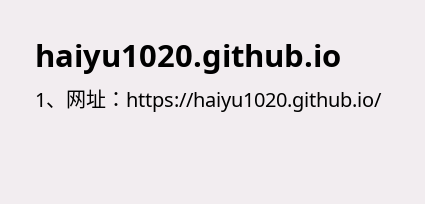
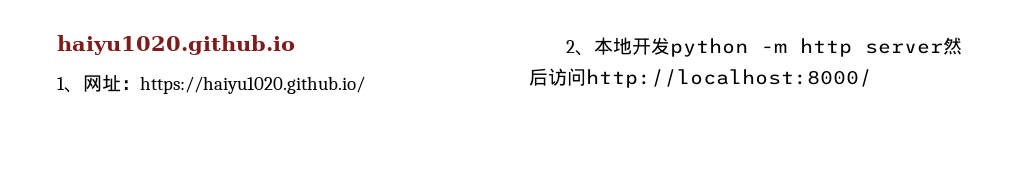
(382, 102) none -> [566,37,963,57] [529,68,872,88] // 2、本地开发python -m http server然后访问http://localhost:8000/

